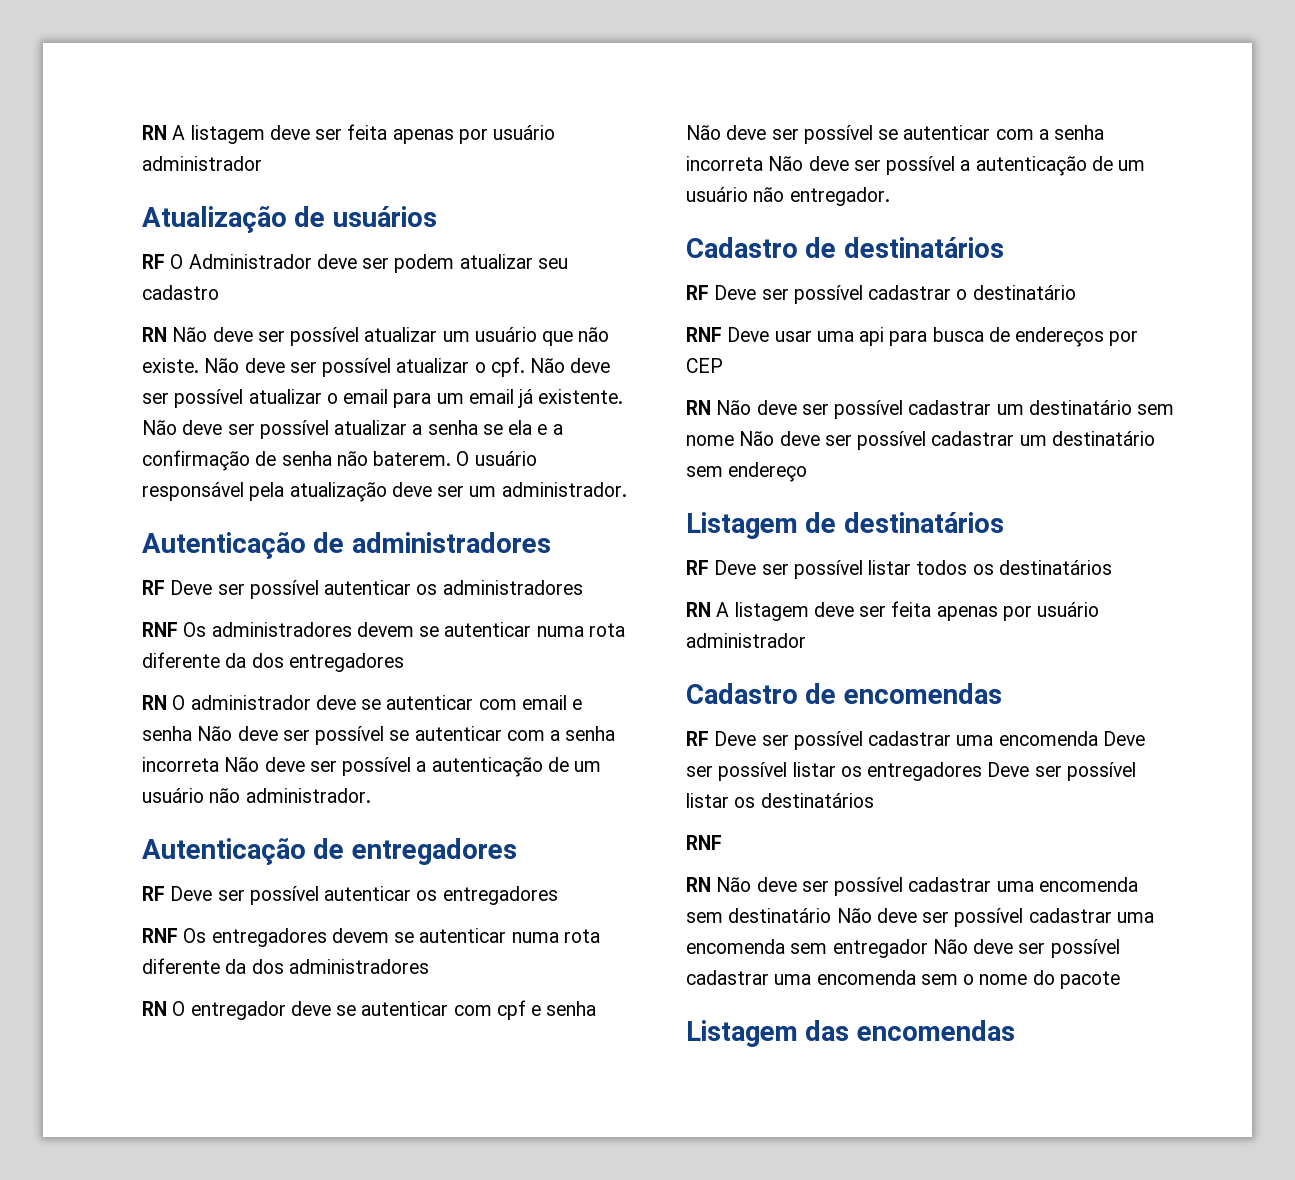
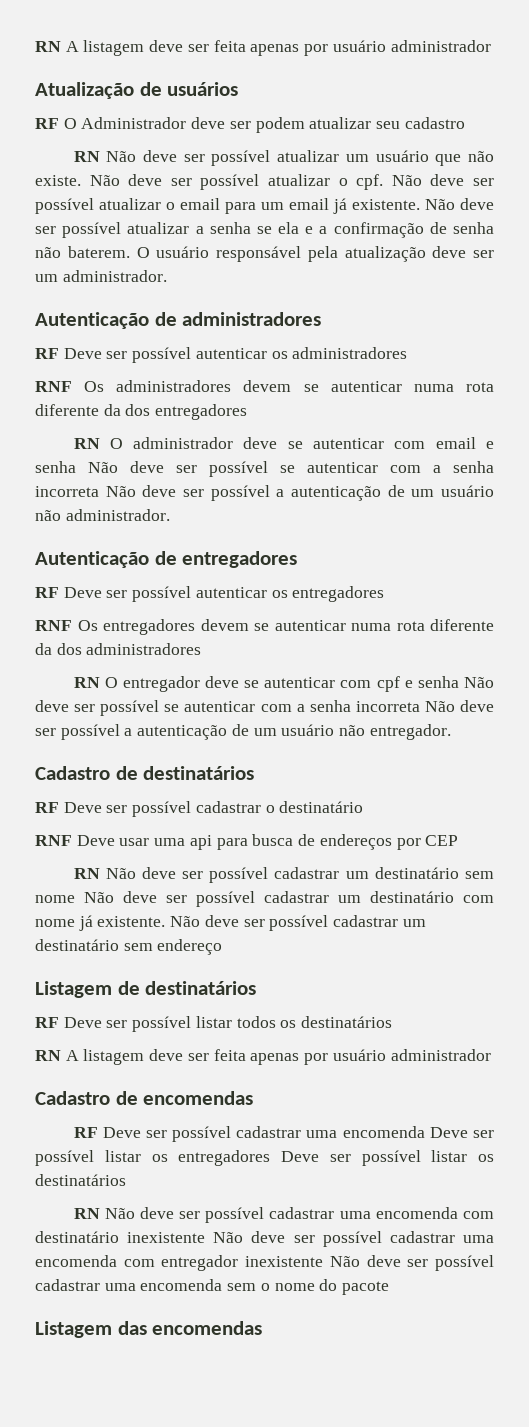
(1155, 438) none -> [463,895,494,903] [35,915,426,931] [35,939,119,951] com nome já existente. Não deve ser possível cadastrar um destinatário
[686,835,722,850] // RNF -> (126, 1180) none
[686,908,1154,927] [686,939,928,958] sem destinatário Não deve ser possível cadastrar uma encomenda sem entregador -> [462,1211,494,1219] [35,1231,495,1247] [35,1255,324,1271] com destinatário inexistente Não deve ser possível cadastrar uma encomenda com entregador inexistente

